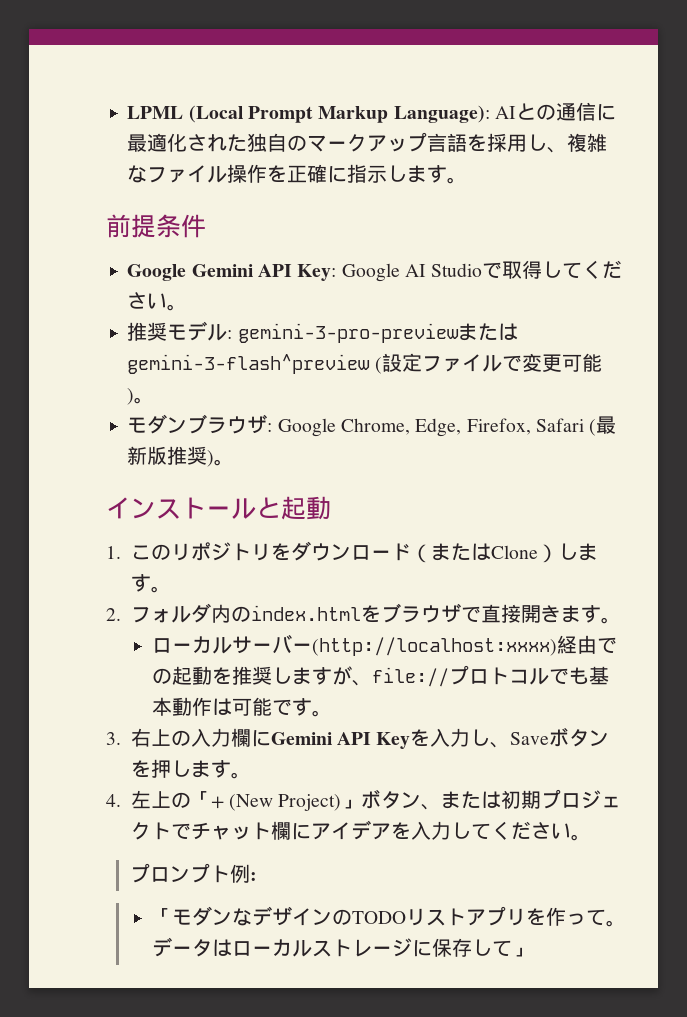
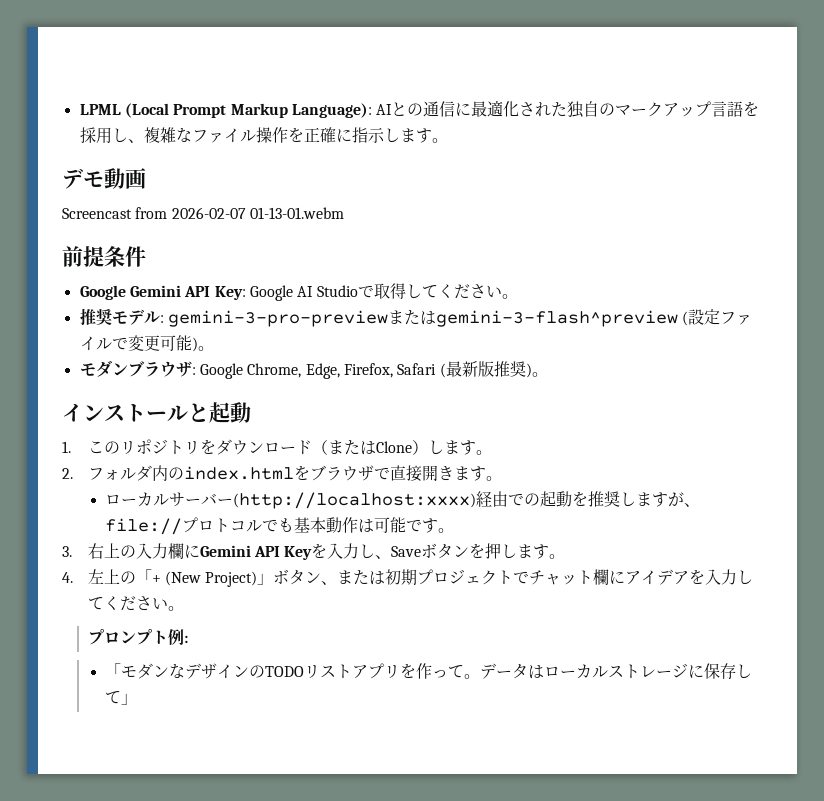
(468, 180) none -> [62,168,146,189] [62,207,344,219] // デモ動画 // Screencast from 2026-02-07 01-13-01.webm

